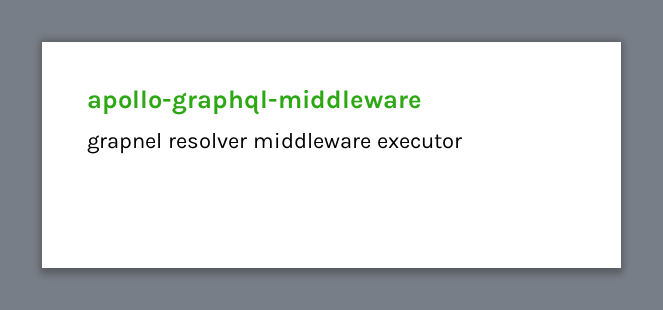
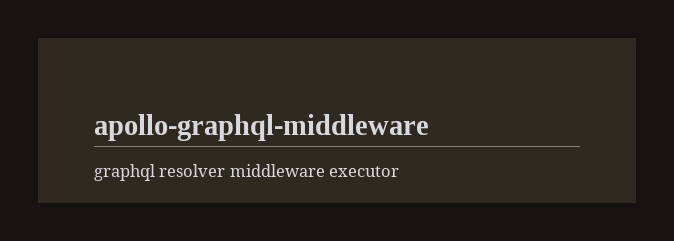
[87,133,162,154] grapnel -> [94,164,155,181] graphql

